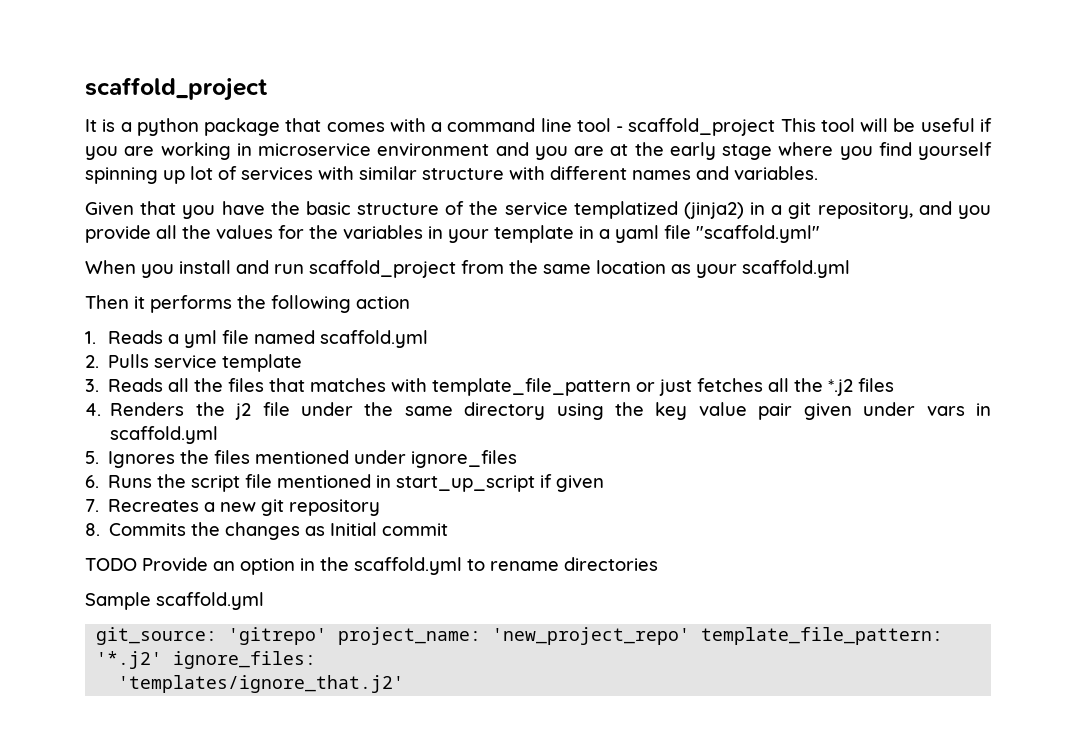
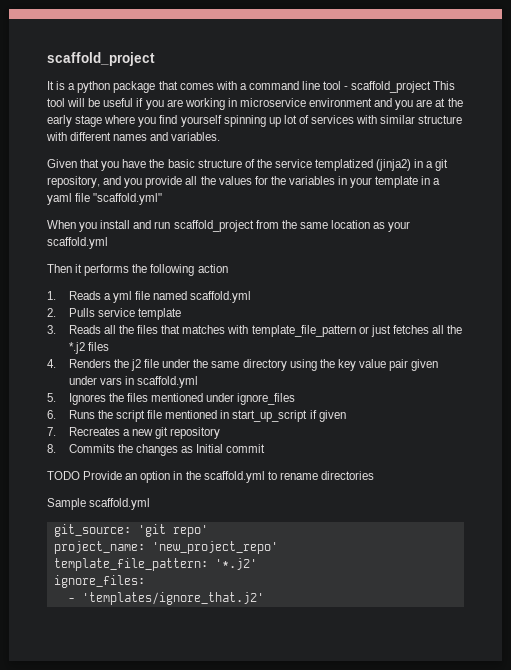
[228,627,328,645] 'gitrepo' -> [137,524,208,537] 'git repo' //
(691, 636) none -> (278, 547) //
(163, 660) none -> (257, 564) //
(317, 660) none -> [67,598,75,602] -

